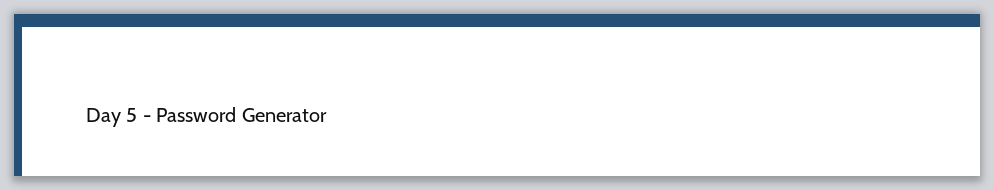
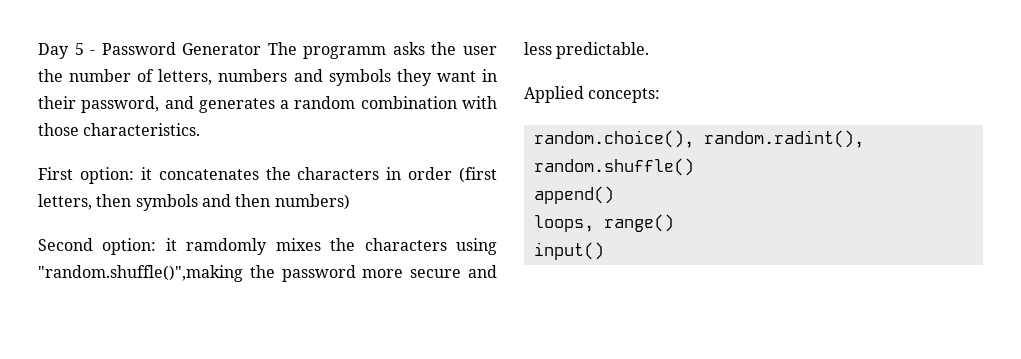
(327, 115) none -> [267,42,497,59] [38,69,497,86] [38,96,498,113] [38,123,201,136] [38,167,497,184] [38,194,350,211] [38,238,497,255] [38,265,497,282] [524,42,650,59] [524,86,661,103] [533,130,864,148] [533,158,694,176] [533,186,614,204] [533,214,674,232] [533,242,604,260] The programm asks the user the number of letters, numbers and symbols they want in their password, and generates a random combination with those characteristics. // First option: it concatenates the characters in order (first letters, then symbols and then numbers) // Second option: it ramdomly mixes the characters using "random.shuffle()",making the password more secure and less predictable. // Applied concepts: // random.choice(), random.radint(), random.shuffle() // append() // loops, range() // input()

